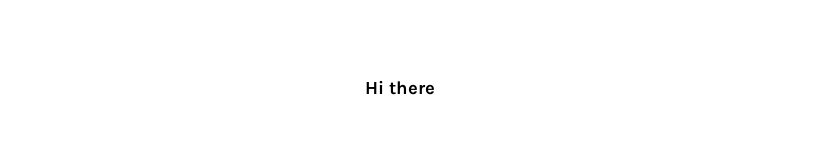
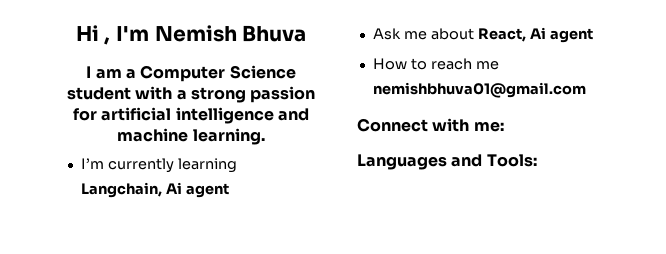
[389,81,435,95] there -> [104,25,307,45] [86,65,296,82] [66,86,316,103] [73,107,309,124] [117,128,265,145] [80,158,237,173] [80,182,229,198] [372,27,593,43] [372,58,499,70] [372,82,586,98] [357,118,504,132] [357,154,537,170] , I'm Nemish Bhuva // I am a Computer Science student with a strong passion for artificial intelligence and machine learning. // I’m currently learning Langchain, Ai agent // Ask me about React, Ai agent // How to reach me nemishbhuva01@gmail.com // Connect with me: // Languages and Tools:

